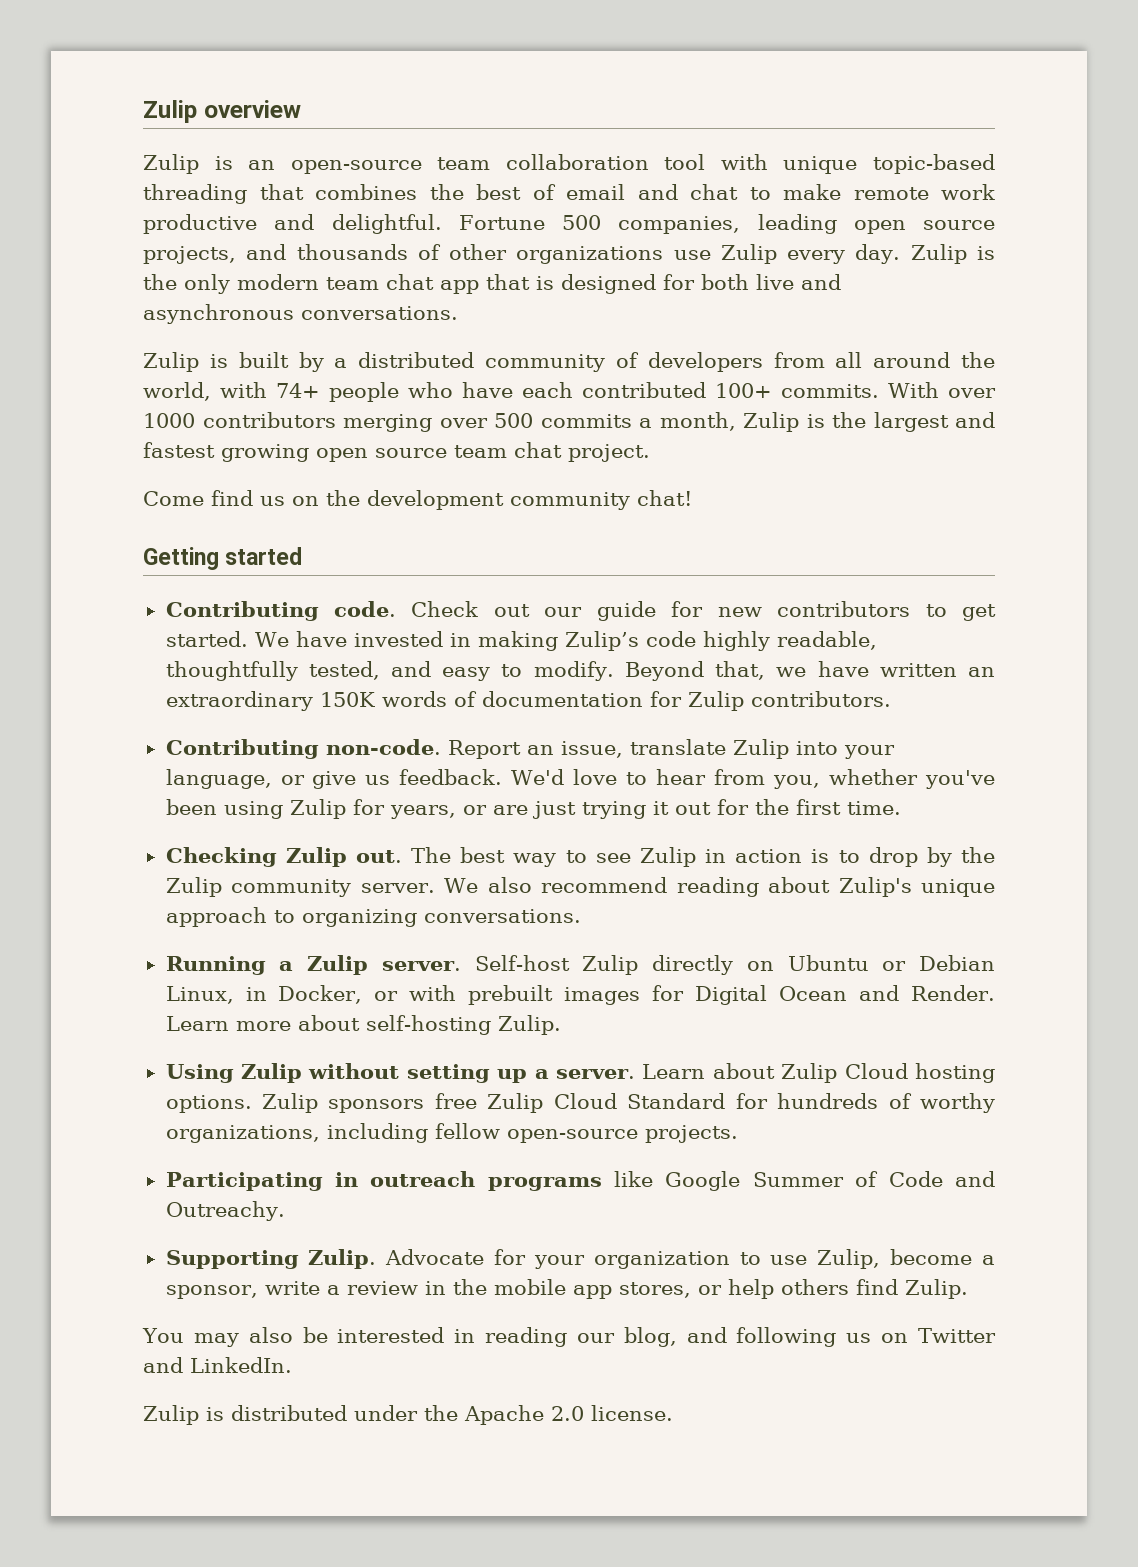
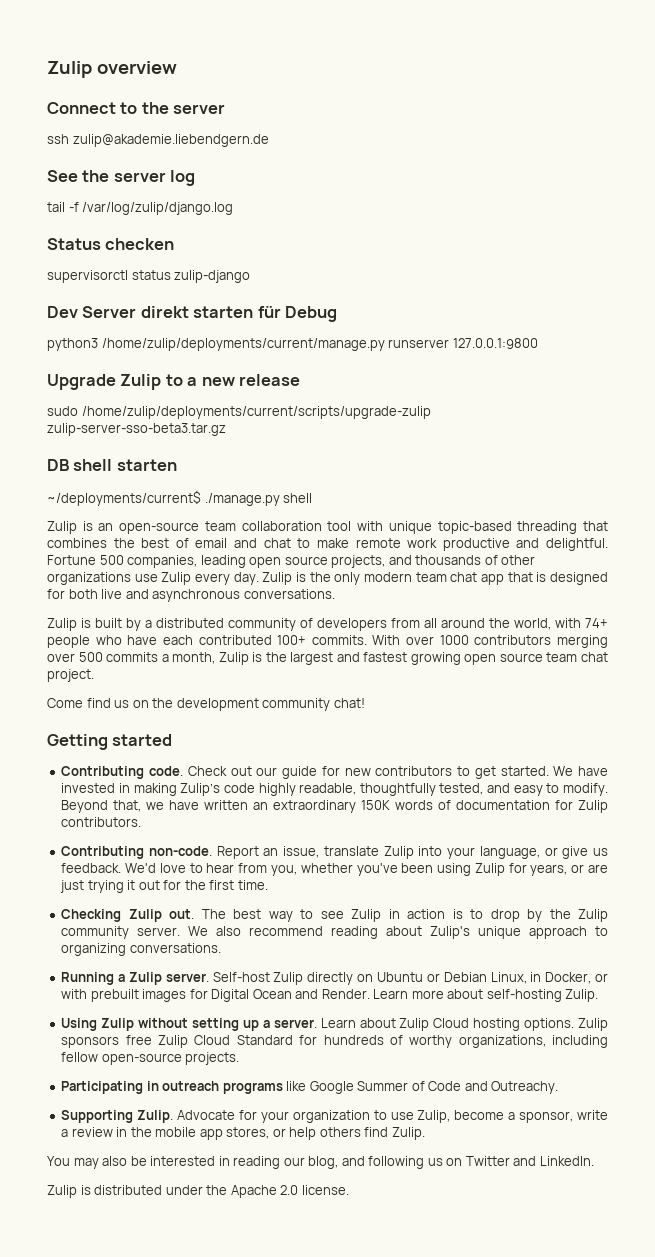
(301, 109) none -> [47,102,226,114] [47,134,269,147] [47,170,196,186] [47,202,234,215] [47,238,175,250] [47,270,251,283] [47,306,338,322] [47,338,538,351] [47,374,301,390] [47,406,431,419] [47,423,226,436] [47,459,177,471] [47,490,313,506] // Connect to the server // ssh zulip@akademie.liebendgern.de // See the server log // tail -f /var/log/zulip/django.log // Status checken // supervisorctl status zulip-django // Dev Server direkt starten für Debug // python3 /home/zulip/deployments/current/manage.py runserver 127.0.0.1:9800 // Upgrade Zulip to a new release // sudo /home/zulip/deployments/current/scripts/upgrade-zulip zulip-server-sso-beta3.tar.gz // DB shell starten // ~/deployments/current$ ./manage.py shell

